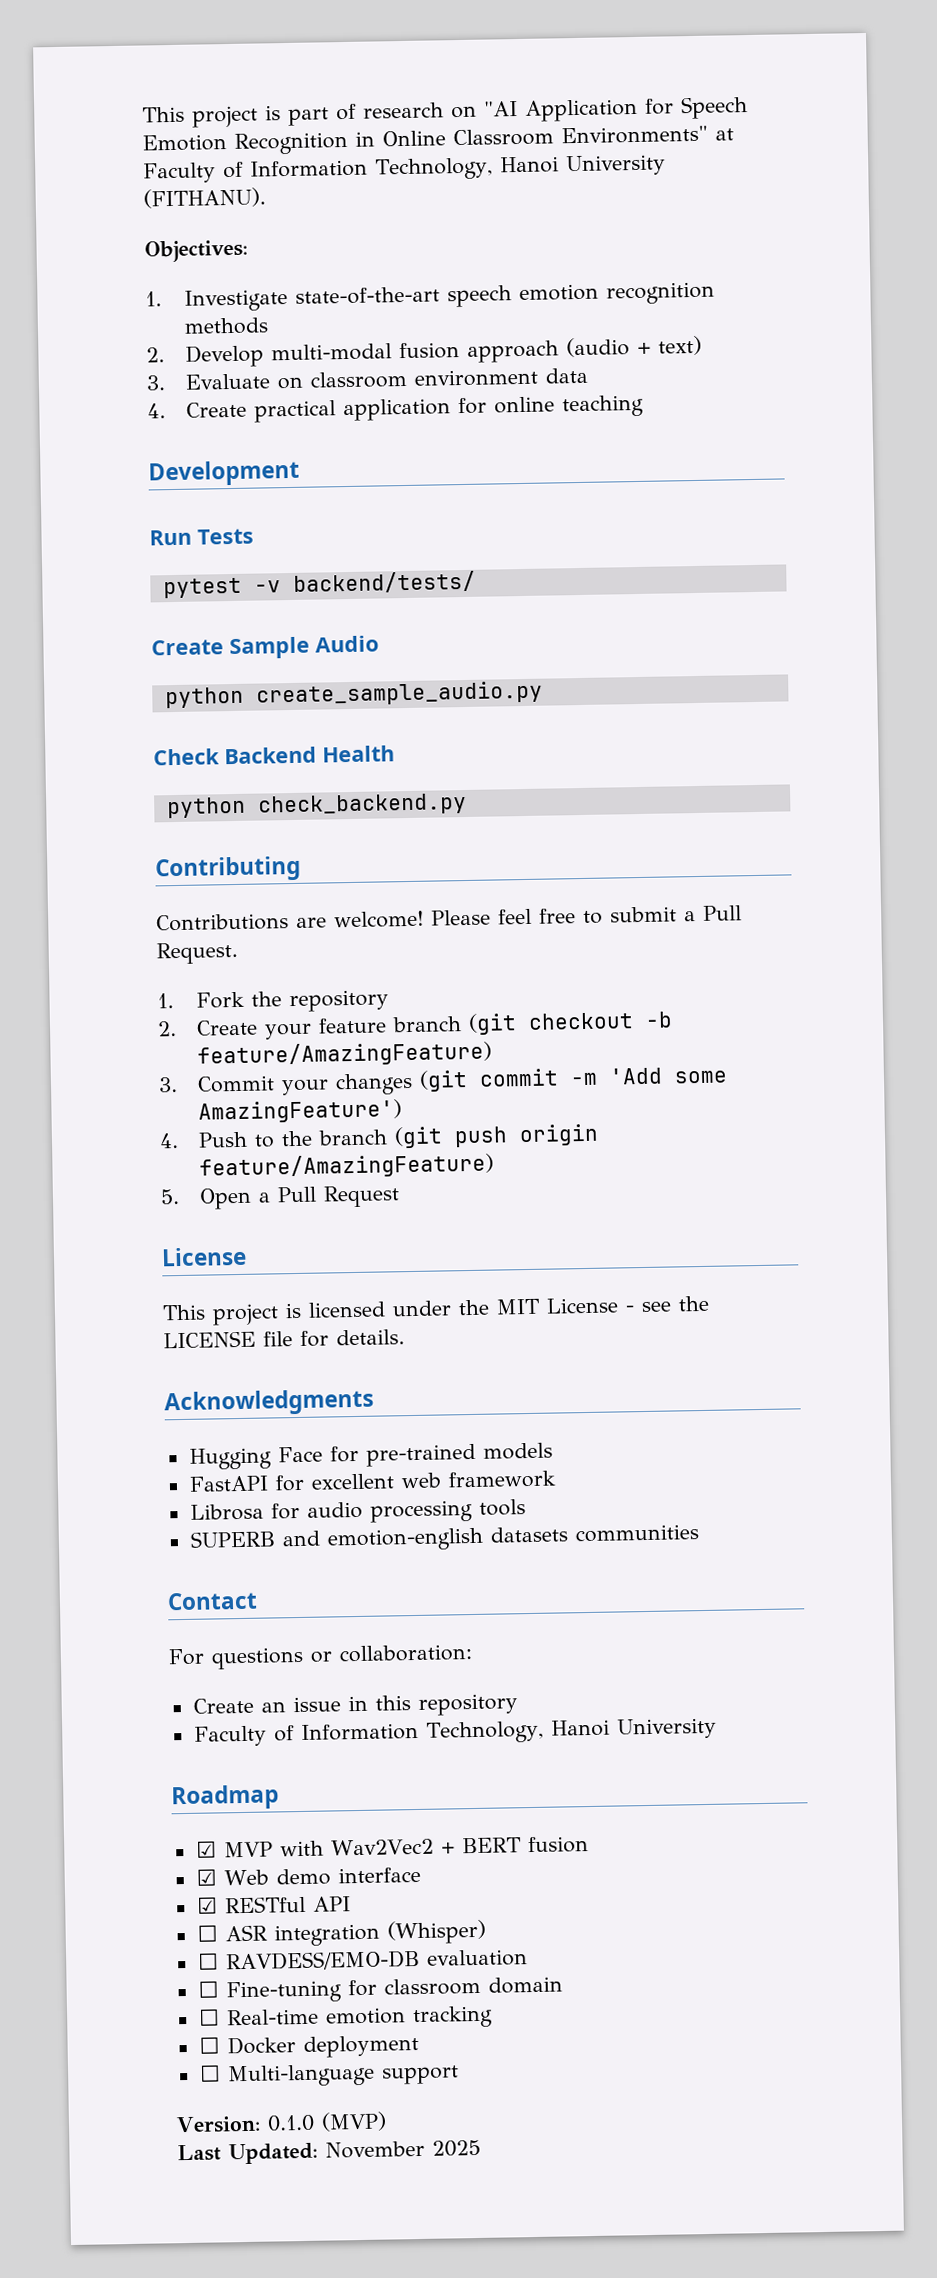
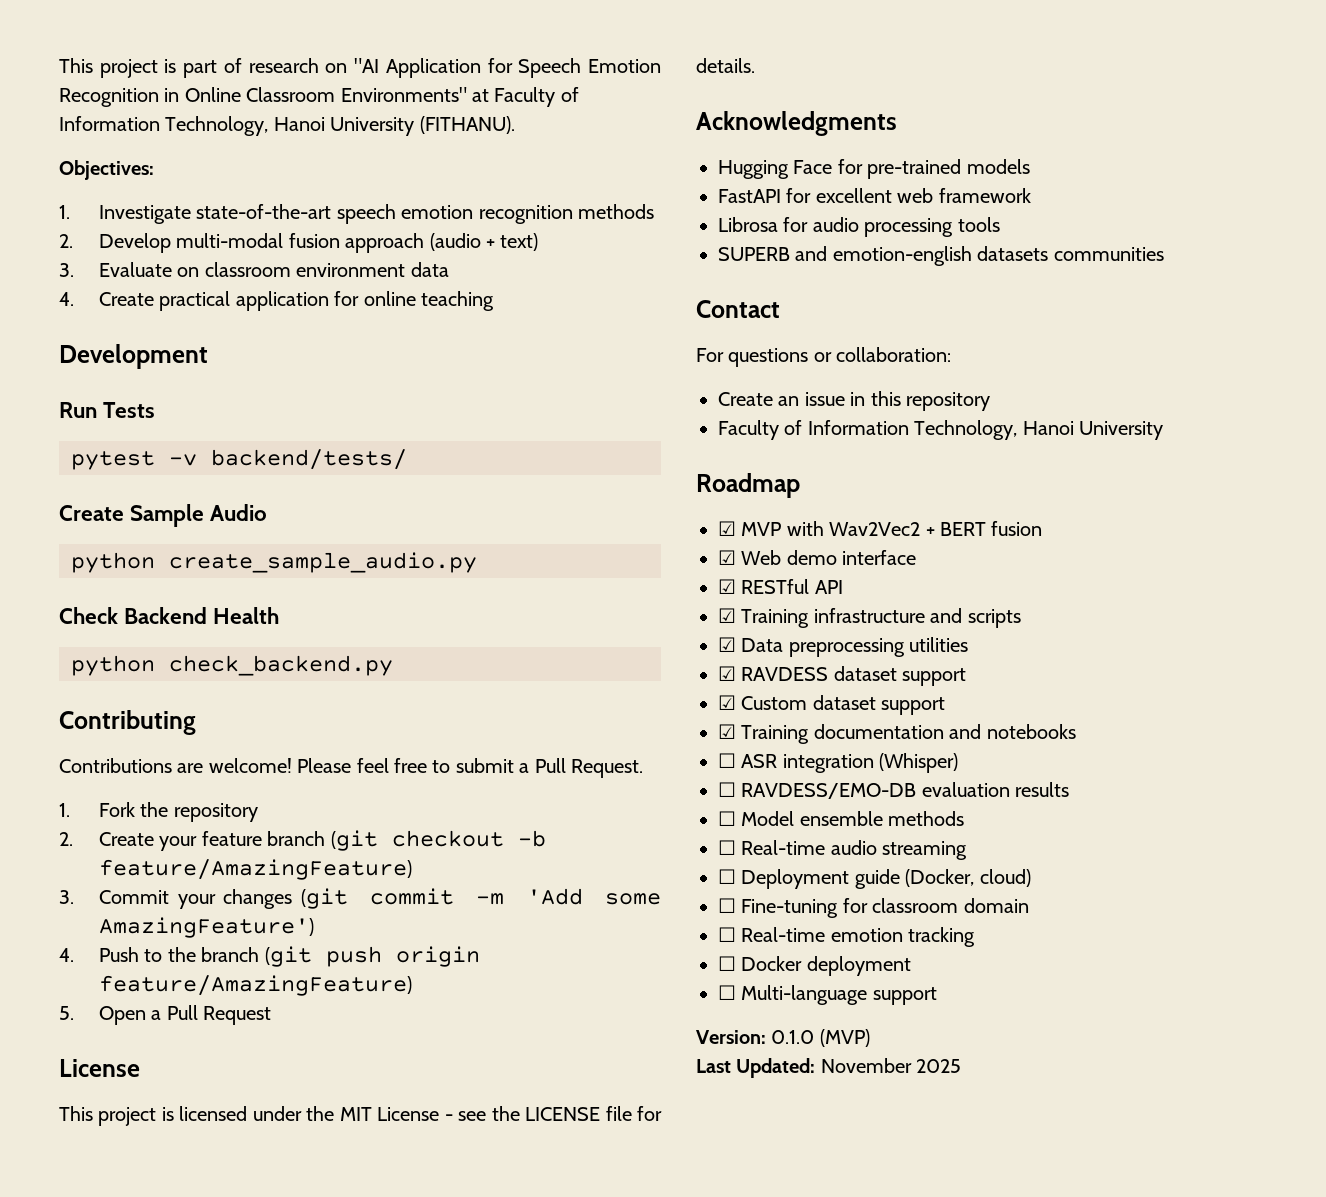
(351, 1904) none -> [718,608,1021,628] [718,637,969,657] [718,666,967,686] [718,695,946,715] [718,724,1076,744] // ☑ Training infrastructure and scripts // ☑ Data preprocessing utilities // ☑ RAVDESS dataset support // ☑ Custom dataset support // ☑ Training documentation and notebooks
(528, 1958) none -> [1015,782,1070,797] [718,811,965,826] [718,840,968,860] [718,869,1031,889] results // ☐ Model ensemble methods // ☐ Real-time audio streaming // ☐ Deployment guide (Docker, cloud)

